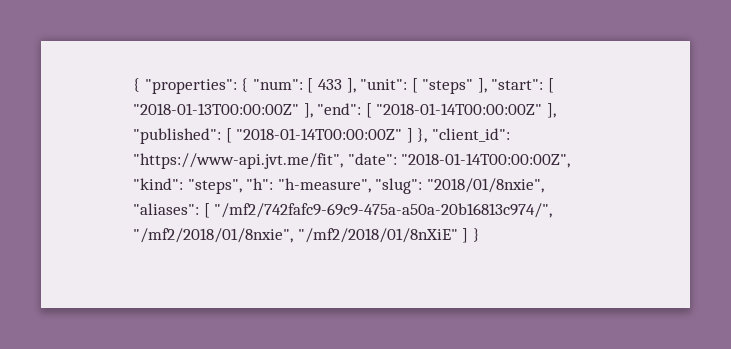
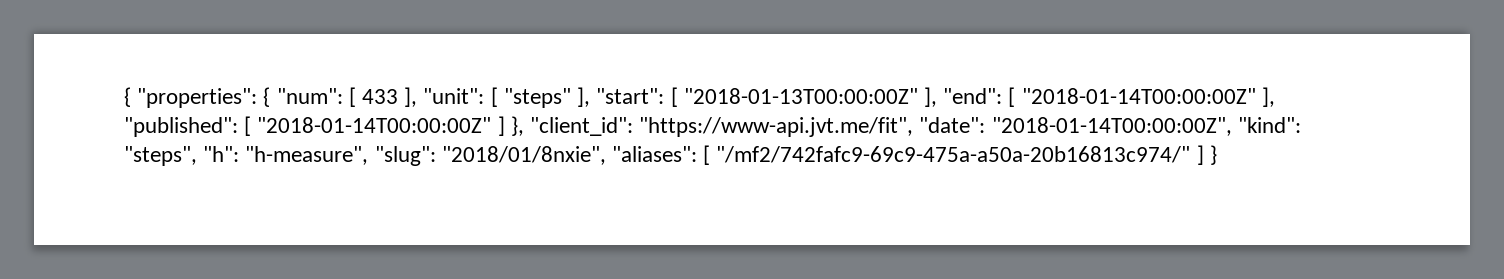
[214,203,553,218] [133,228,458,243] "/mf2/742fafc9-69c9-475a-a50a-20b16813c974/", "/mf2/2018/01/8nxie", "/mf2/2018/01/8nXiE" -> [716,146,1191,163] "/mf2/742fafc9-69c9-475a-a50a-20b16813c974/"

